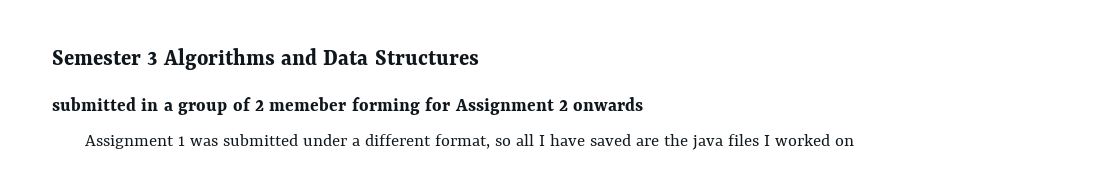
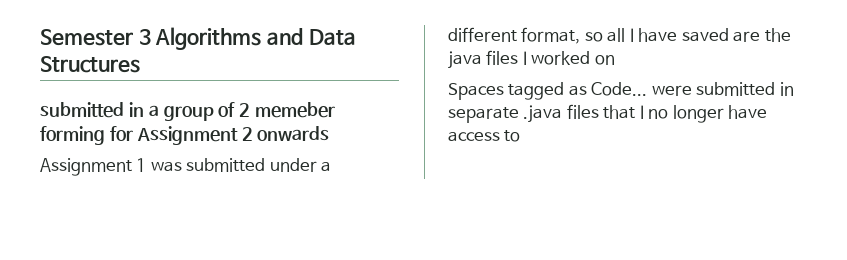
(854, 142) none -> [448,82,794,100] [448,104,768,123] [448,130,521,142] // Spaces tagged as Code... were submitted in separate .java files that I no longer have access to

